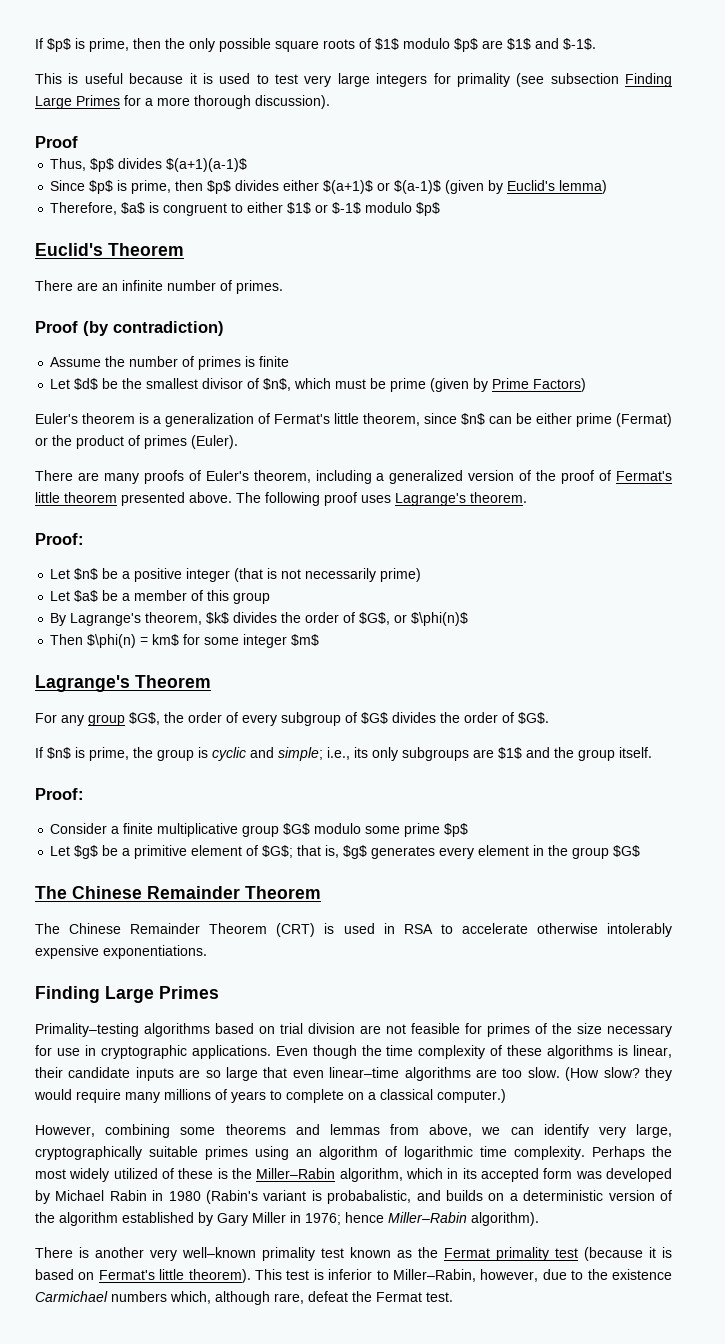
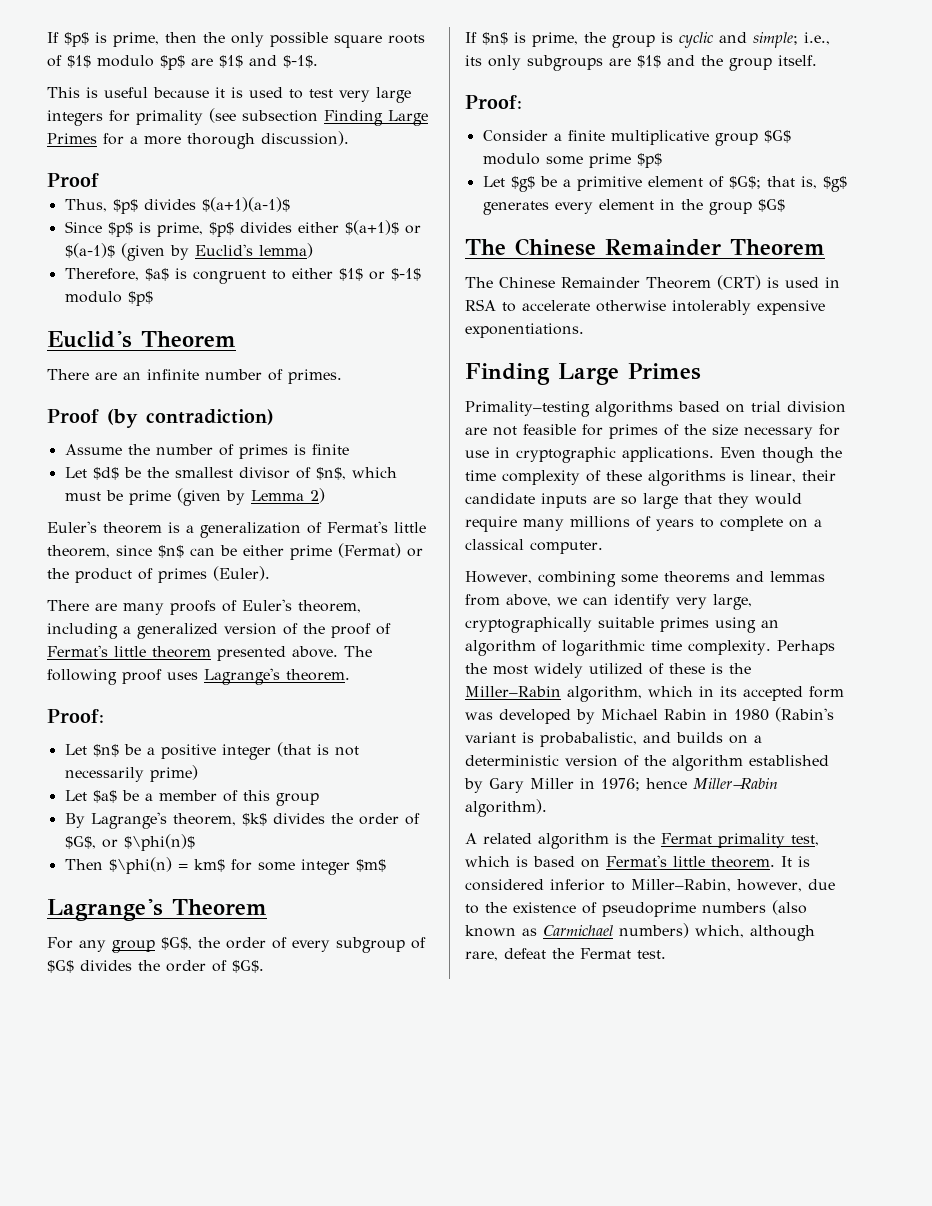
[175,180,204,191] then -> (203, 229) none
[492,378,587,392] Prime Factors) -> [250,488,325,503] Lemma 2)
[292,1067,640,1081] even linear–time algorithms are too slow. (How slow? -> (712, 498) none
[437,1089,506,1103] computer.) -> [530,541,603,554] computer.
[35,1247,656,1261] There is another very well–known primality test known as the Fermat primality test (because it -> [465,833,819,849] [465,856,510,867] A related algorithm is the Fermat primality test, which
[188,1269,324,1283] theorem). This test is -> [711,856,810,868] [465,879,544,891] theorem. It is considered
[35,1291,167,1302] Carmichael numbers -> [582,900,807,917] [465,923,689,938] of pseudoprime numbers (also known as Carmichael numbers)

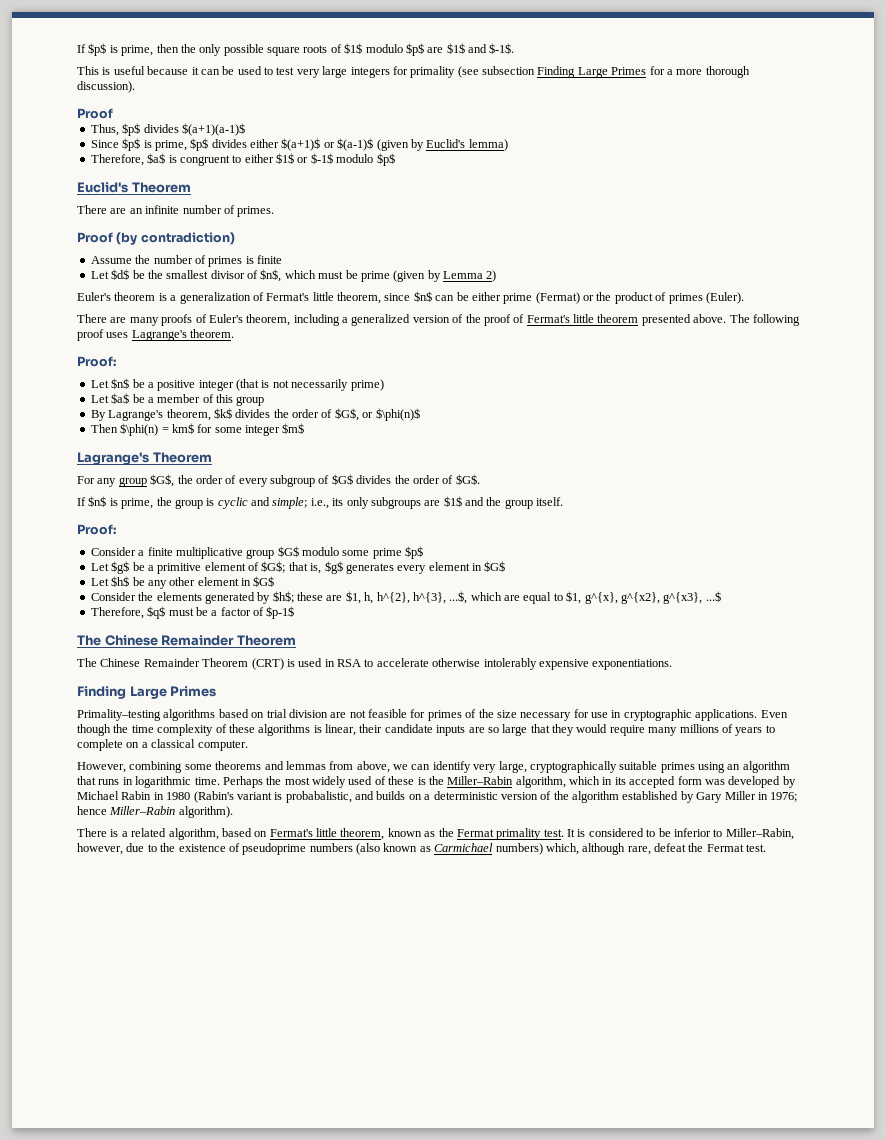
[231,87,243,98] is -> [200,66,235,75] can be
[680,199,785,215] the group $G$ -> [484,561,506,572] [90,576,275,589] [90,591,721,604] [90,606,295,619] $G$ // Let $h$ be any other element in $G$ // Consider the elements generated by $h$; these are $1, h, h^{2}, h^{3}, ...$, which are equal to $1, g^{x}, g^{x2}, g^{x3}, ...$ // Therefore, $q$ must be a factor of $p-1$
[542,640,771,656] of logarithmic time complexity. -> [77,776,220,788] that runs in logarithmic time.
[589,663,643,675] utilized -> [348,776,373,785] used
[465,833,819,849] [465,855,775,868] A related algorithm is the Fermat primality test, which is based on Fermat's little theorem. -> [77,828,564,840] There is a related algorithm, based on Fermat's little theorem, known as the Fermat primality test.
(544, 885) none -> [646,828,671,837] to be

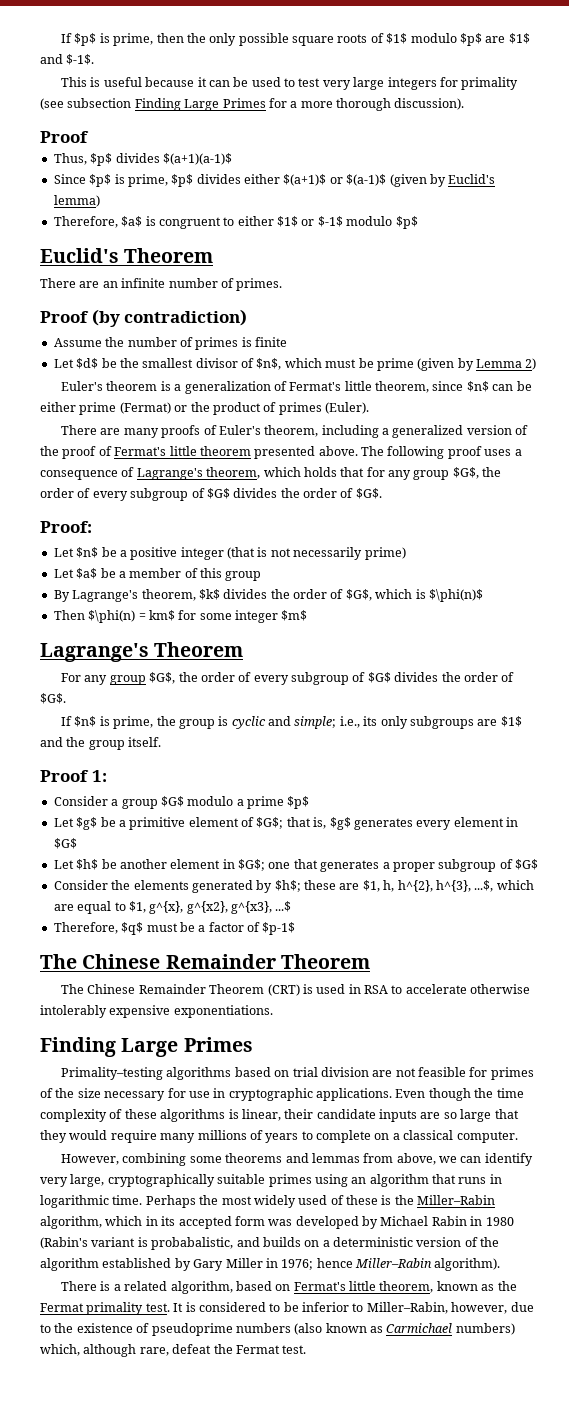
[131,329,235,341] Lagrange's theorem. -> [514,449,522,456] [40,467,502,480] [40,488,382,501] a consequence of Lagrange's theorem, which holds that for any group $G$, the order of every subgroup of $G$ divides the order of $G$.
[362,412,374,418] or -> [375,589,426,599] which is
[77,524,116,535] Proof: -> [40,770,107,782] Proof 1:
[147,547,243,559] finite multiplicative -> (119, 802) none
[342,550,370,556] some -> [236,799,244,806] a
[147,577,251,589] any other element in -> [119,859,513,872] another element in $G$; one that generates a proper subgroup of

